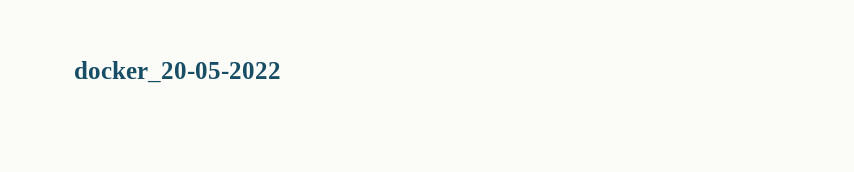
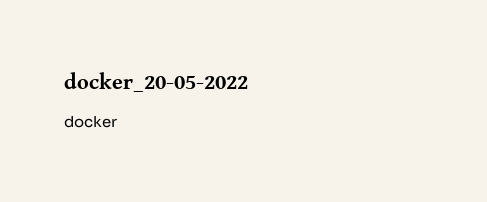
(281, 72) none -> [64,116,117,128] // docker

